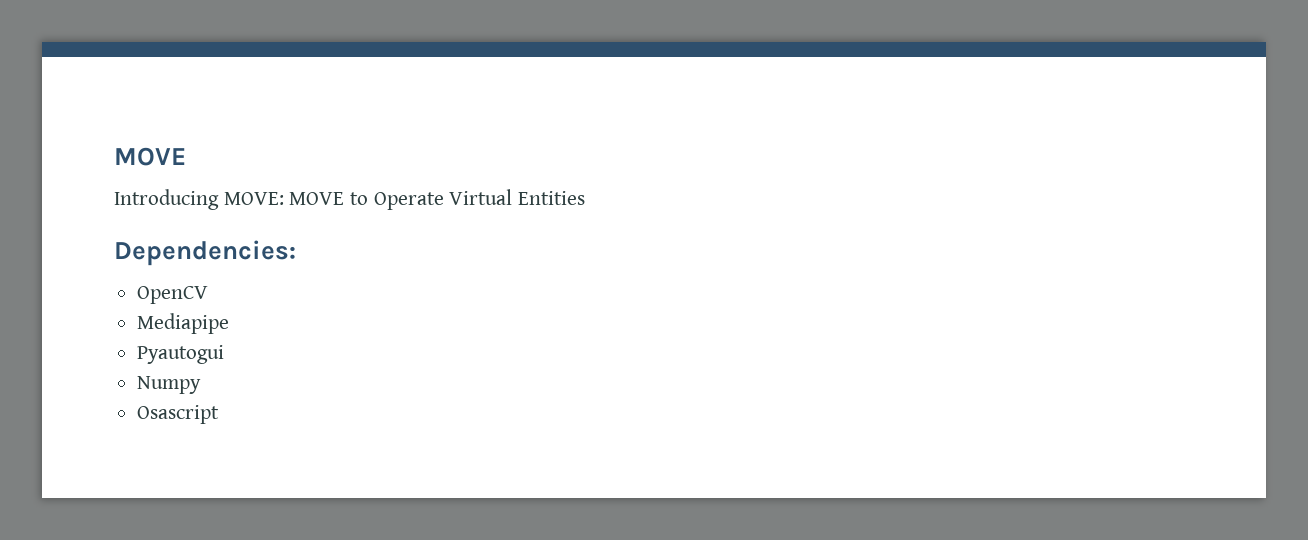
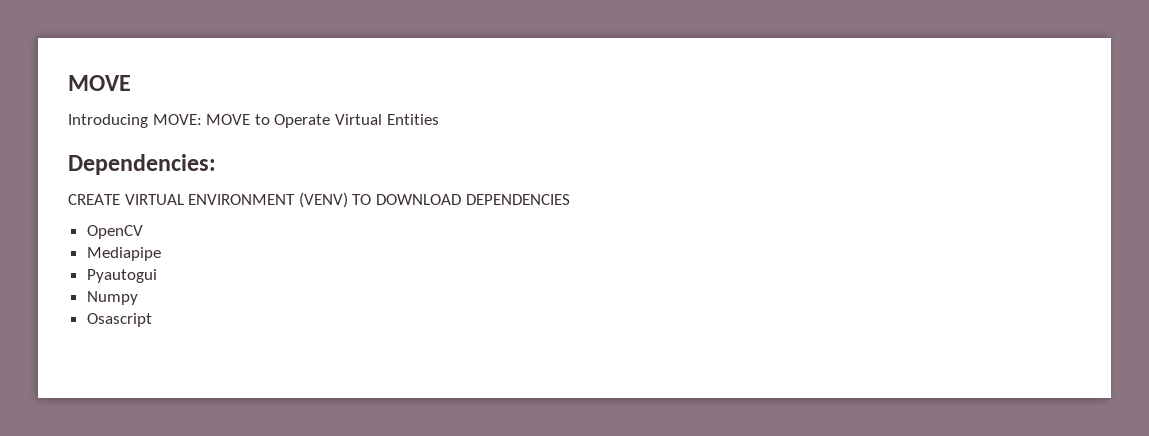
(296, 253) none -> [68,192,570,208] // CREATE VIRTUAL ENVIRONMENT (VENV) TO DOWNLOAD DEPENDENCIES

